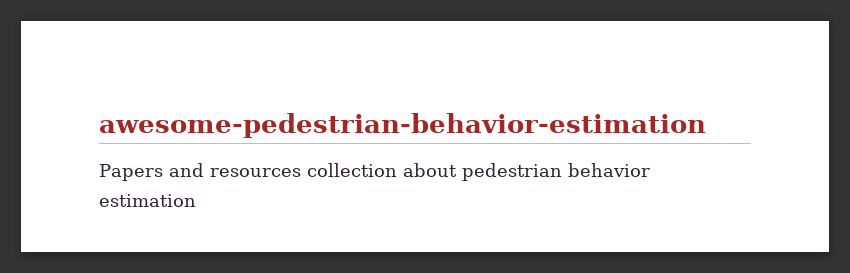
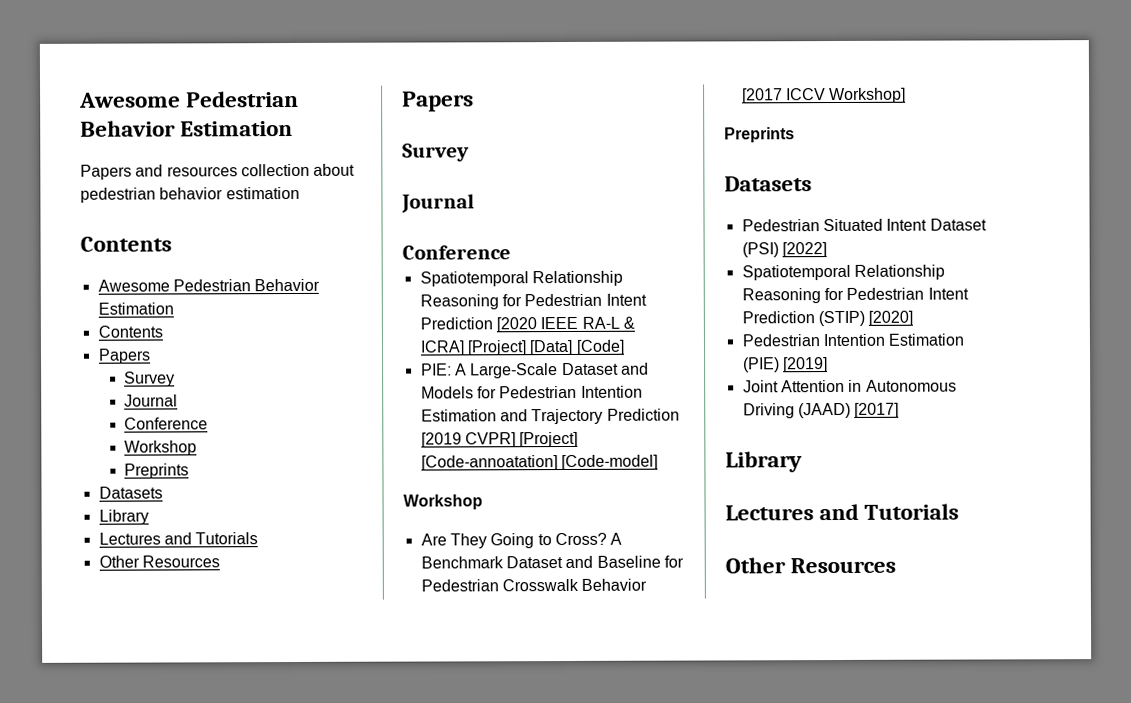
[99,113,706,138] awesome-pedestrian-behavior-estimation -> [79,90,300,108] [80,120,294,137] Awesome Pedestrian Behavior Estimation
(196, 200) none -> [80,236,172,252] [97,278,321,292] [97,302,174,315] [97,325,163,338] [97,348,151,364] [124,371,176,387] [124,394,179,407] [124,417,209,430] [124,440,198,456] [124,463,190,479] [98,486,163,499] [98,509,149,525] [98,532,259,545] [98,555,220,568] [402,91,474,112] [402,143,469,162] [401,193,475,213] [402,245,511,260] [419,270,623,287] [419,293,647,310] [419,316,635,333] [419,339,625,356] [420,362,649,379] [420,385,643,399] [420,408,680,425] [420,431,579,448] [420,454,658,471] [403,494,483,510] [420,532,623,549] [420,555,684,569] [420,578,648,592] [741,87,907,104] [724,127,795,143] [724,176,812,192] [741,218,987,232] [741,242,827,258] [741,264,945,281] [741,287,969,304] [741,310,914,327] [741,333,965,347] [742,357,828,373] [742,379,957,393] [742,402,900,419] [725,451,802,473] [725,503,960,521] [725,557,897,574] // Contents // Awesome Pedestrian Behavior Estimation // Contents // Papers // Survey // Journal // Conference // Workshop // Preprints // Datasets // Library // Lectures and Tutorials // Other Resources // Papers // Survey // Journal // Conference // Spatiotemporal Relationship Reasoning for Pedestrian Intent Prediction [2020 IEEE RA-L & ICRA] [Project] [Data] [Code] // PIE: A Large-Scale Dataset and Models for Pedestrian Intention Estimation and Trajectory Prediction [2019 CVPR] [Project] [Code-annoatation] [Code-model] // Workshop // Are They Going to Cross? A Benchmark Dataset and Baseline for Pedestrian Crosswalk Behavior [2017 ICCV Workshop] // Preprints // Datasets // Pedestrian Situated Intent Dataset (PSI) [2022] // Spatiotemporal Relationship Reasoning for Pedestrian Intent Prediction (STIP) [2020] // Pedestrian Intention Estimation (PIE) [2019] // Joint Attention in Autonomous Driving (JAAD) [2017] // Library // Lectures and Tutorials // Other Resources

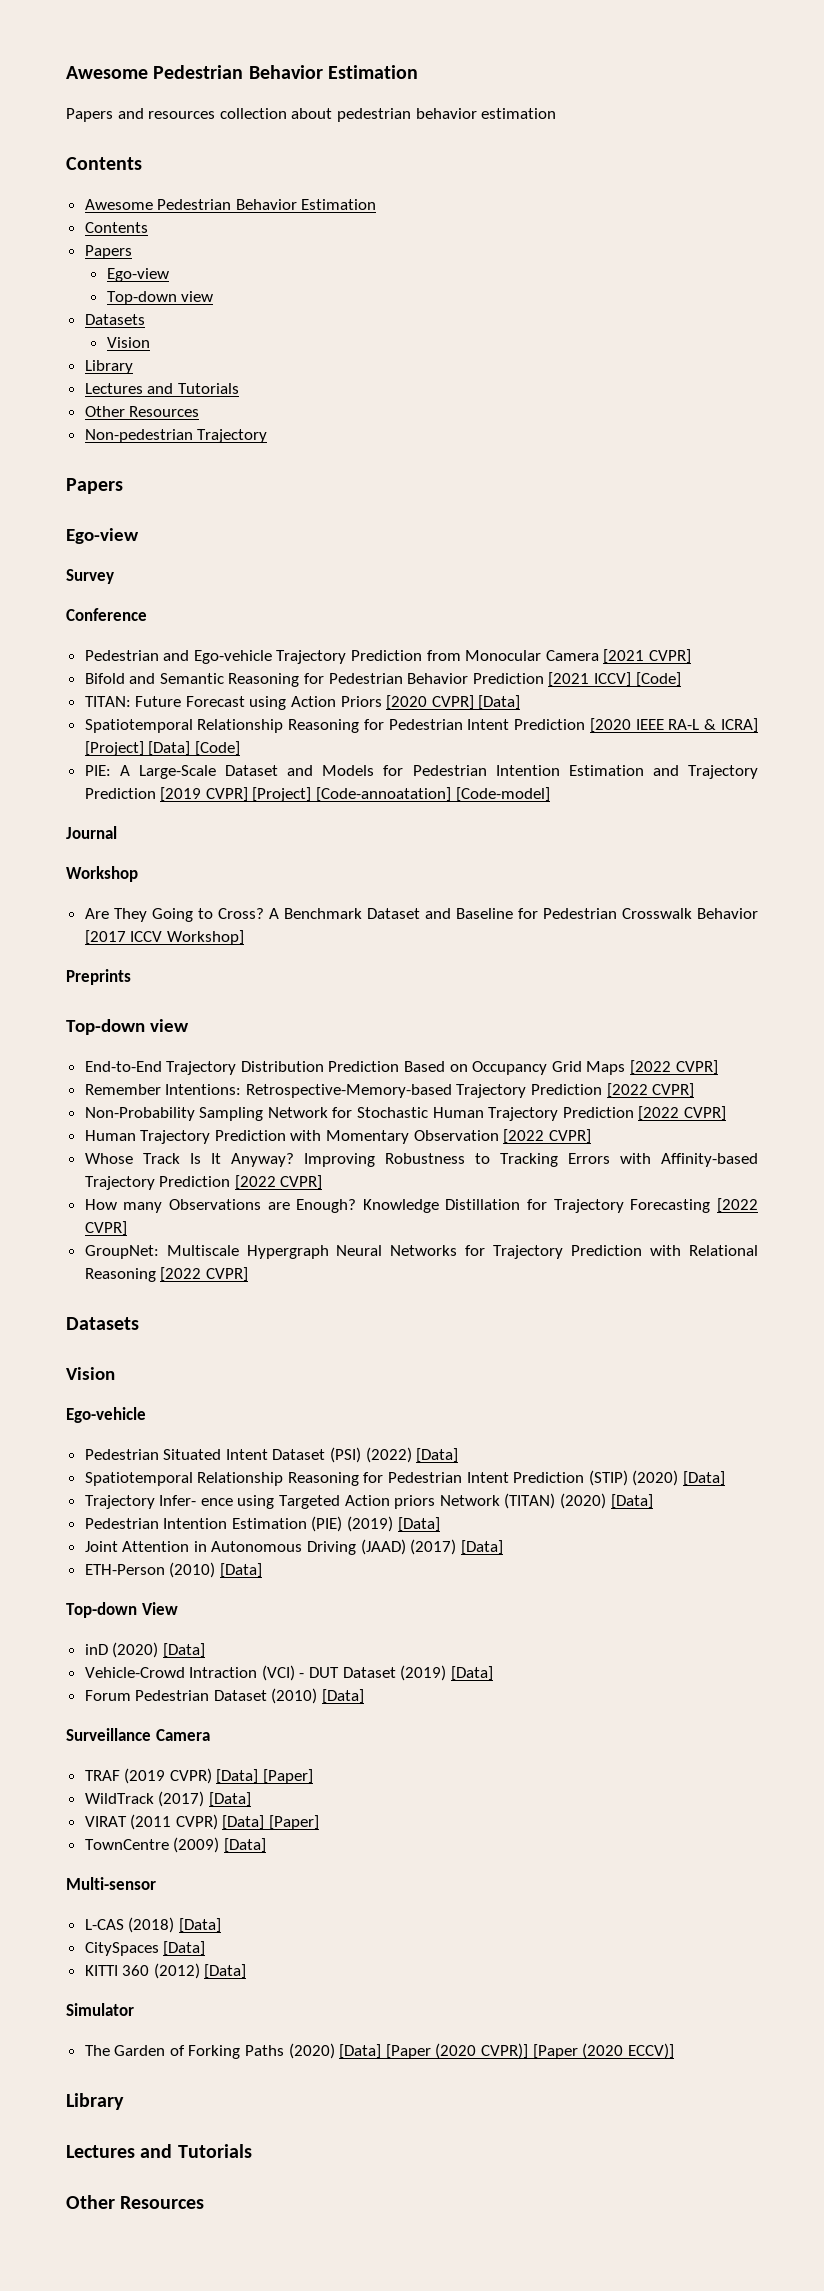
[124,371,176,387] [124,394,179,407] [124,417,209,430] [124,440,198,456] [124,463,190,479] [98,486,163,499] [98,509,149,525] [98,532,259,545] [98,555,220,568] [402,91,474,112] [402,143,469,162] [401,193,475,213] [402,245,511,260] Survey // Journal // Conference // Workshop // Preprints // Datasets // Library // Lectures and Tutorials // Other Resources // Papers // Survey // Journal // Conference -> [106,268,169,282] [106,291,214,305] [84,314,145,325] [106,337,150,348] [84,360,133,374] [84,383,239,394] [84,406,200,417] [84,429,268,443] [66,478,123,494] [66,528,139,544] [66,569,114,584] [66,608,147,621] [84,649,692,664] [84,672,681,687] [84,695,521,710] Ego-view // Top-down view // Datasets // Vision // Library // Lectures and Tutorials // Other Resources // Non-pedestrian Trajectory // Papers // Ego-view // Survey // Conference // Pedestrian and Ego-vehicle Trajectory Prediction from Monocular Camera [2021 CVPR] // Bifold and Semantic Reasoning for Pedestrian Behavior Prediction [2021 ICCV] [Code] // TITAN: Future Forecast using Action Priors [2020 CVPR] [Data]
(658, 462) none -> [66,826,117,839] // Journal
[724,176,812,192] // Datasets -> [66,1019,189,1035] [84,1060,718,1075] [84,1083,695,1098] [84,1106,727,1121] [84,1129,591,1144] [84,1153,758,1167] [84,1175,323,1190] [84,1198,758,1213] [84,1221,127,1236] [84,1245,758,1259] [84,1267,248,1282] [66,1317,139,1330] [66,1367,115,1380] [66,1407,146,1423] // Top-down view // End-to-End Trajectory Distribution Prediction Based on Occupancy Grid Maps [2022 CVPR] // Remember Intentions: Retrospective-Memory-based Trajectory Prediction [2022 CVPR] // Non-Probability Sampling Network for Stochastic Human Trajectory Prediction [2022 CVPR] // Human Trajectory Prediction with Momentary Observation [2022 CVPR] // Whose Track Is It Anyway? Improving Robustness to Tracking Errors with Affinity-based Trajectory Prediction [2022 CVPR] // How many Observations are Enough? Knowledge Distillation for Trajectory Forecasting [2022 CVPR] // GroupNet: Multiscale Hypergraph Neural Networks for Trajectory Prediction with Relational Reasoning [2022 CVPR] // Datasets // Vision // Ego-vehicle
[781,242,827,258] [2022] -> [365,1447,459,1463] (2022) [Data]
[868,310,914,326] [2020] -> [632,1470,726,1486] [84,1493,653,1509] (2020) [Data] // Trajectory Infer- ence using Targeted Action priors Network (TITAN) (2020) [Data]
[782,357,828,373] [2019] -> [347,1516,440,1532] (2019) [Data]
[854,402,900,418] [2017] -> [410,1539,503,1555] [84,1562,262,1578] [66,1602,178,1618] [84,1642,205,1658] [84,1665,493,1681] [84,1688,365,1704] [66,1728,210,1741] [84,1768,314,1784] [84,1791,251,1807] [84,1814,320,1830] [84,1837,266,1853] [66,1877,156,1890] [84,1917,221,1933] [84,1941,206,1956] [84,1963,247,1979] [66,2003,134,2016] [84,2043,674,2059] (2017) [Data] // ETH-Person (2010) [Data] // Top-down View // inD (2020) [Data] // Vehicle-Crowd Intraction (VCI) - DUT Dataset (2019) [Data] // Forum Pedestrian Dataset (2010) [Data] // Surveillance Camera // TRAF (2019 CVPR) [Data] [Paper] // WildTrack (2017) [Data] // VIRAT (2011 CVPR) [Data] [Paper] // TownCentre (2009) [Data] // Multi-sensor // L-CAS (2018) [Data] // CitySpaces [Data] // KITTI 360 (2012) [Data] // Simulator // The Garden of Forking Paths (2020) [Data] [Paper (2020 CVPR)] [Paper (2020 ECCV)]

